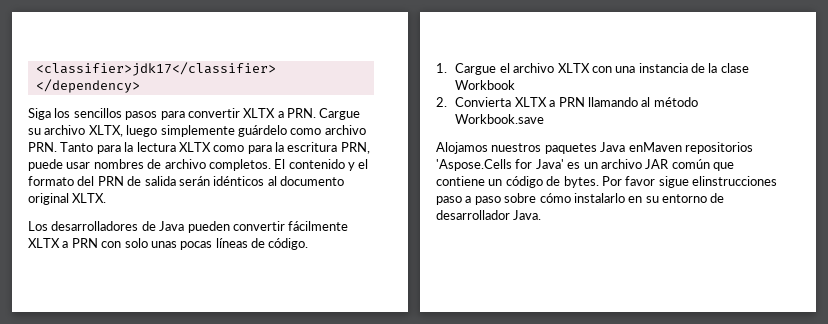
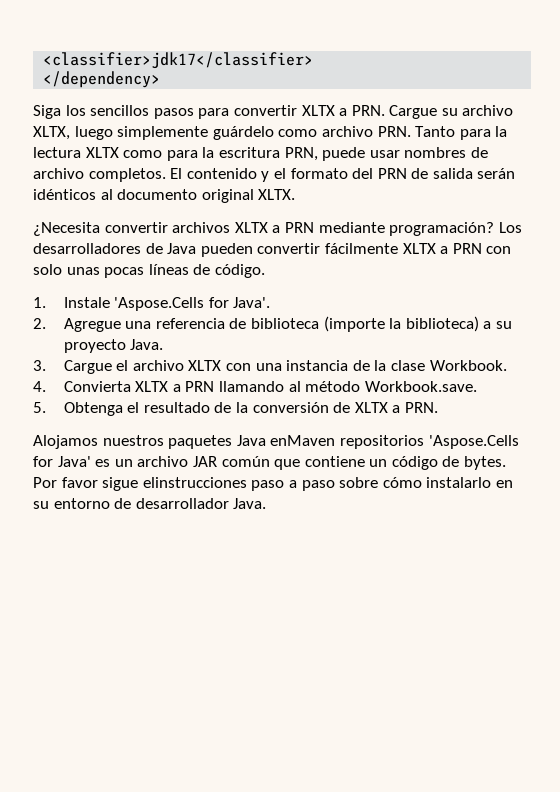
(107, 198) none -> [33,222,495,236] ¿Necesita convertir archivos XLTX a PRN mediante programación?
(447, 68) none -> [63,297,271,311] [33,316,513,332] [63,339,164,353] [33,360,46,371] Instale 'Aspose.Cells for Java'. // 2. Agregue una referencia de biblioteca (importe la biblioteca) a su proyecto Java. // 3.
[455,80,516,90] [436,97,447,107] Workbook // 2. -> [429,360,507,371] [33,381,46,392] Workbook. // 4.
[455,114,545,124] Workbook.save -> [364,381,477,392] [33,402,439,416] Workbook.save. // 5. Obtenga el resultado de la conversión de XLTX a PRN.

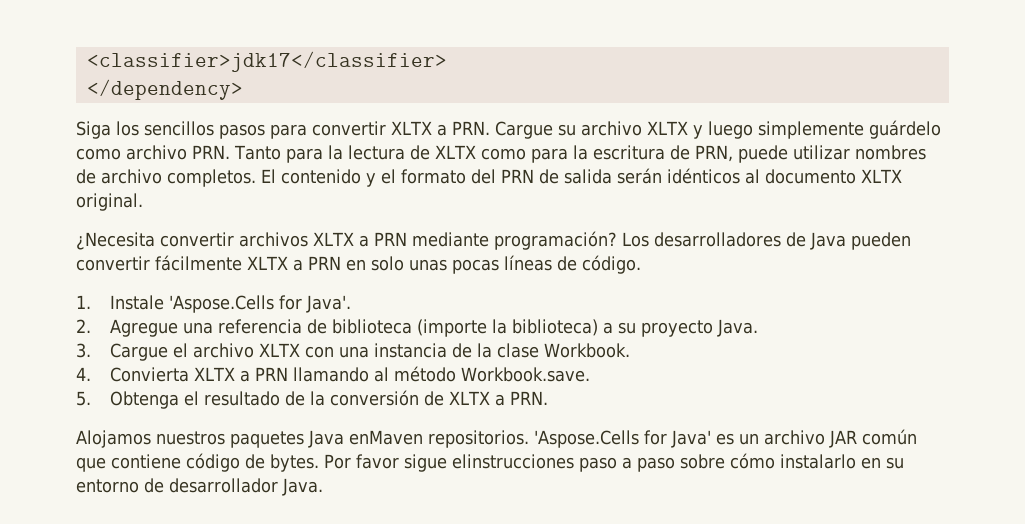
[33,126,70,140] XLTX, -> [646,121,703,139] XLTX y
(81, 152) none -> [409,145,430,160] de
(280, 152) none -> [669,145,690,160] de
[369,150,400,158] usar -> [792,145,850,160] utilizar
[201,189,296,203] original XLTX. -> [861,169,902,183] [76,193,143,211] XLTX original.
[486,246,512,254] con -> [345,259,366,271] en
[339,435,424,449] repositorios -> [428,430,529,448] repositorios.
[369,459,388,467] un -> (181, 461) none

